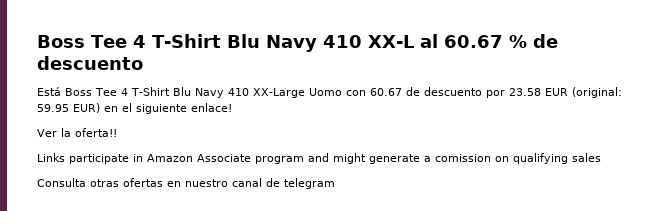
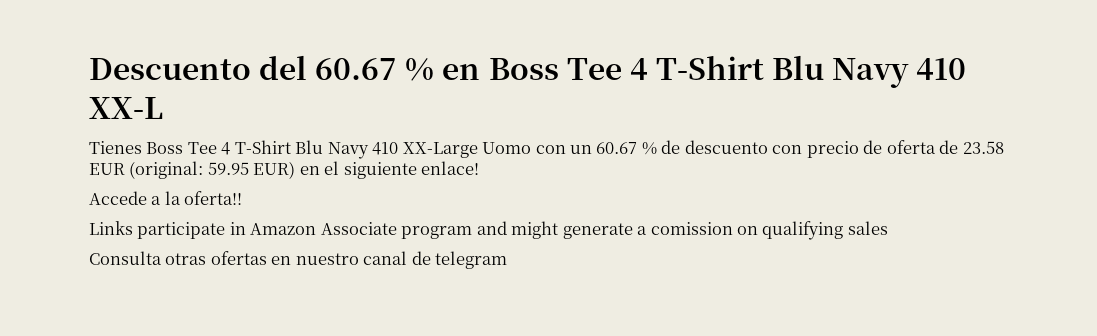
(37, 41) none -> [89,55,481,81] Descuento del 60.67 % en
[419,34,558,48] [37,56,143,70] [37,87,61,96] al 60.67 % de descuento // Está -> [89,141,142,154] // Tienes
[369,87,505,98] 60.67 de descuento por -> [570,140,959,158] un 60.67 % de descuento con precio de oferta de
[37,129,57,137] Ver -> [89,191,162,205] Accede a

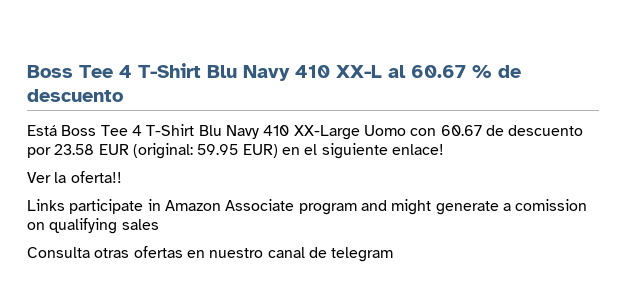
[89,55,481,81] Descuento del 60.67 % en -> (27, 71) none
[89,141,142,154] // Tienes -> [388,65,521,78] [27,89,123,102] [27,125,57,136] al 60.67 % de descuento // Está
[570,140,959,158] un 60.67 % de descuento con precio de oferta de -> [440,125,584,136] [27,147,51,158] 60.67 de descuento por
[89,191,162,205] Accede a -> [27,172,51,183] Ver

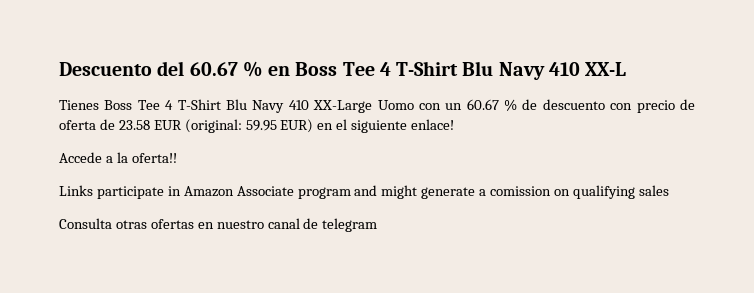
(27, 71) none -> [59,61,291,77] Descuento del 60.67 % en
[388,65,521,78] [27,89,123,102] [27,125,57,136] al 60.67 % de descuento // Está -> [59,100,99,110] // Tienes
[440,125,584,136] [27,147,51,158] 60.67 de descuento por -> [445,99,696,113] [59,119,115,130] un 60.67 % de descuento con precio de oferta de
[27,172,51,183] Ver -> [59,152,113,163] Accede a

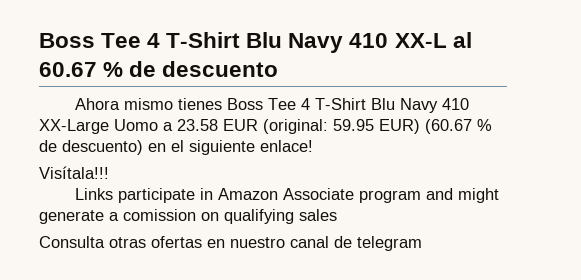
[59,61,291,77] Descuento del 60.67 % en -> (39, 40) none
[59,100,99,110] // Tienes -> [452,32,472,48] [39,61,279,77] [74,98,222,110] al 60.67 % de descuento // Ahora mismo tienes
[418,99,696,113] [59,119,115,130] con un 60.67 % de descuento con precio de oferta de -> [163,122,173,131] a
(314, 126) none -> [425,119,492,134] [39,140,143,155] (60.67 % de descuento)
[59,152,177,163] Accede a la oferta!! -> [39,166,109,179] Visítala!!!

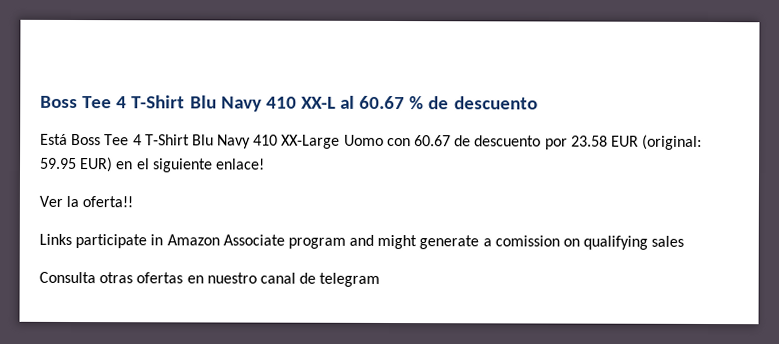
[74,98,222,110] Ahora mismo tienes -> [40,133,68,145] Está
[163,122,173,131] a -> [386,135,568,150] con 60.67 de descuento por
[425,119,492,134] [39,140,143,155] (60.67 % de descuento) -> (114, 165) none
[39,166,109,179] Visítala!!! -> [39,195,134,208] Ver la oferta!!

